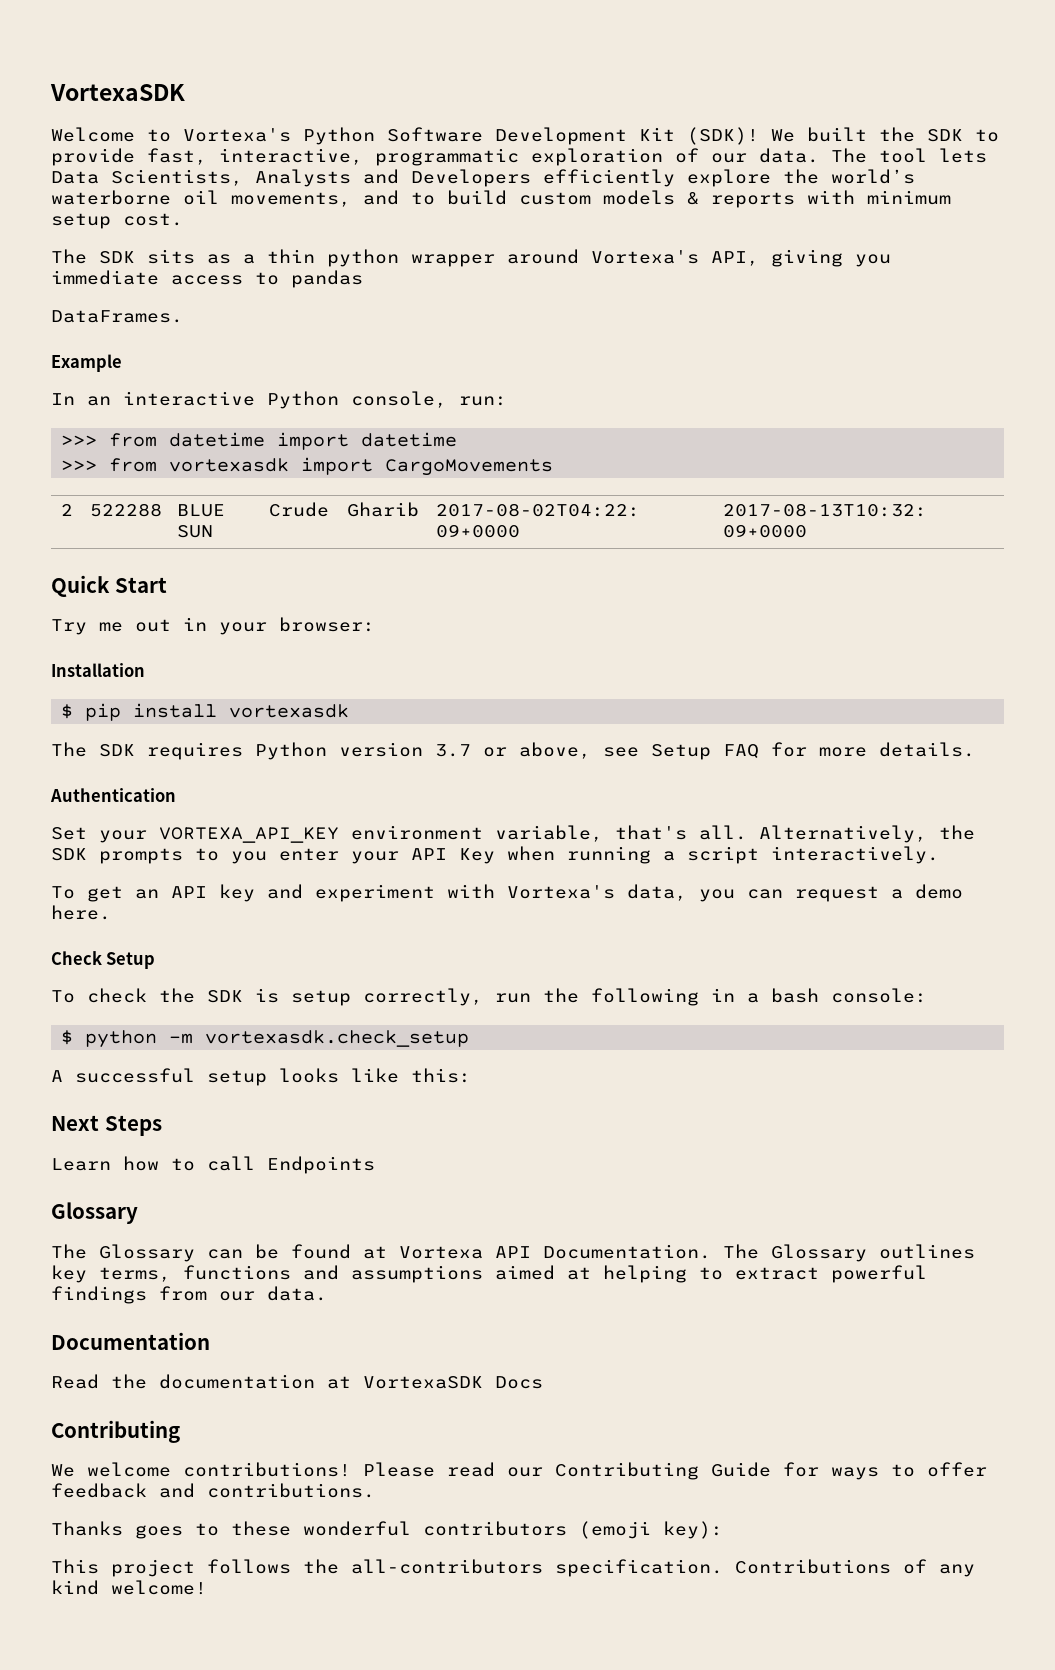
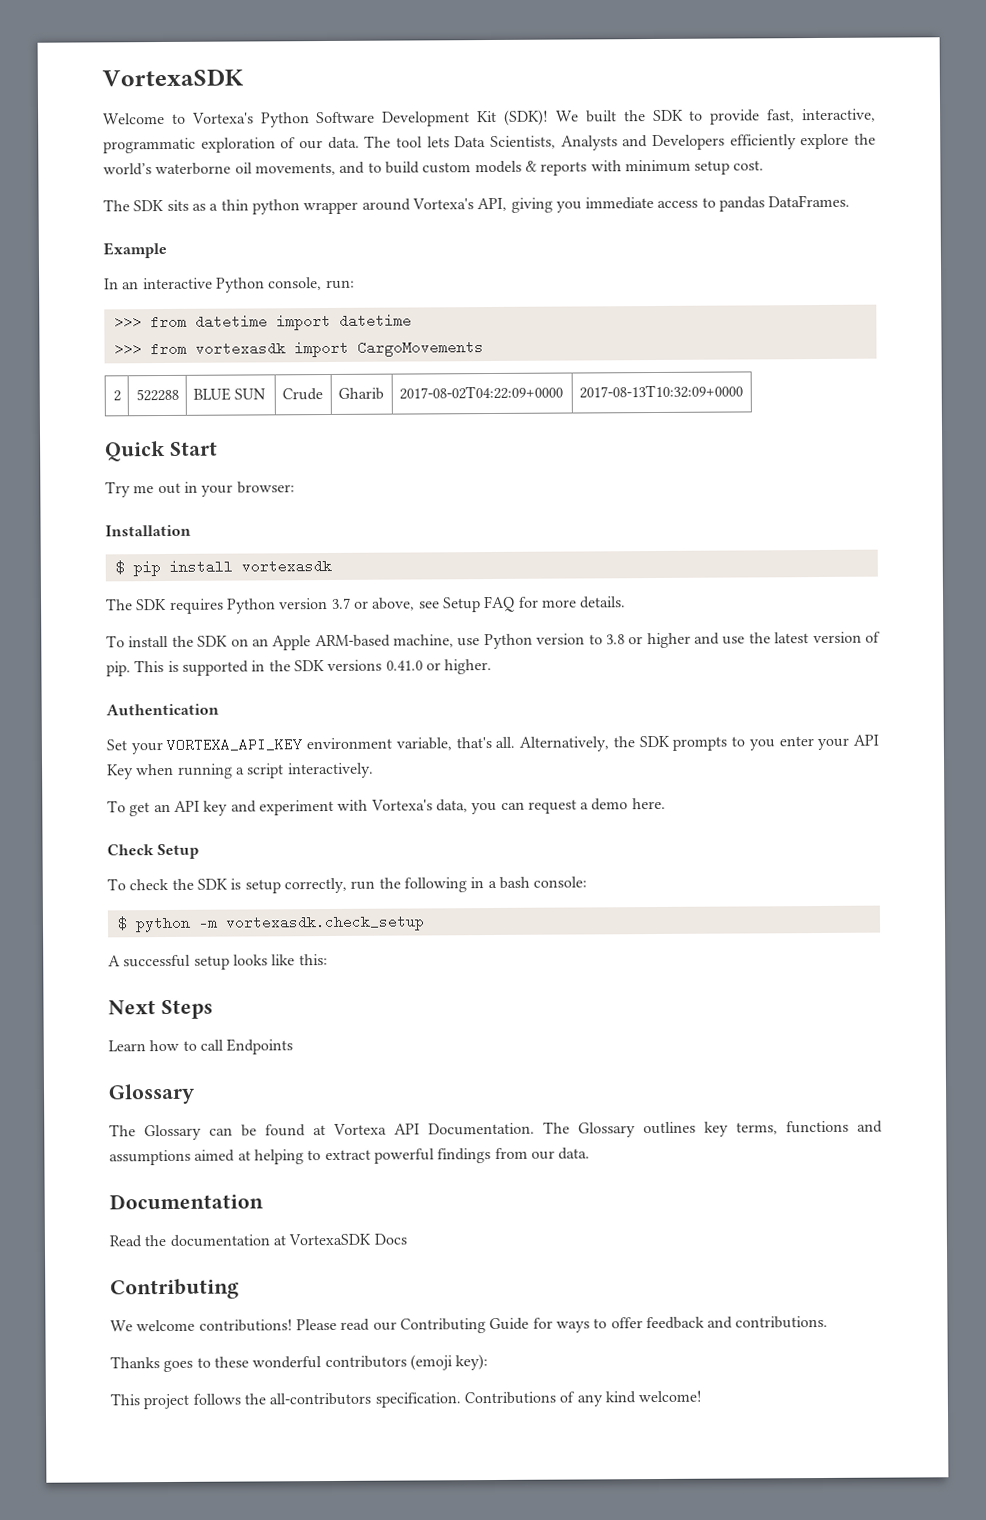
(363, 279) // -> (766, 204) none
(975, 749) none -> [106,631,882,651] [106,659,493,677] // To install the SDK on an Apple ARM-based machine, use Python version to 3.8 or higher and use the latest version of pip. This is supported in the SDK versions 0.41.0 or higher.

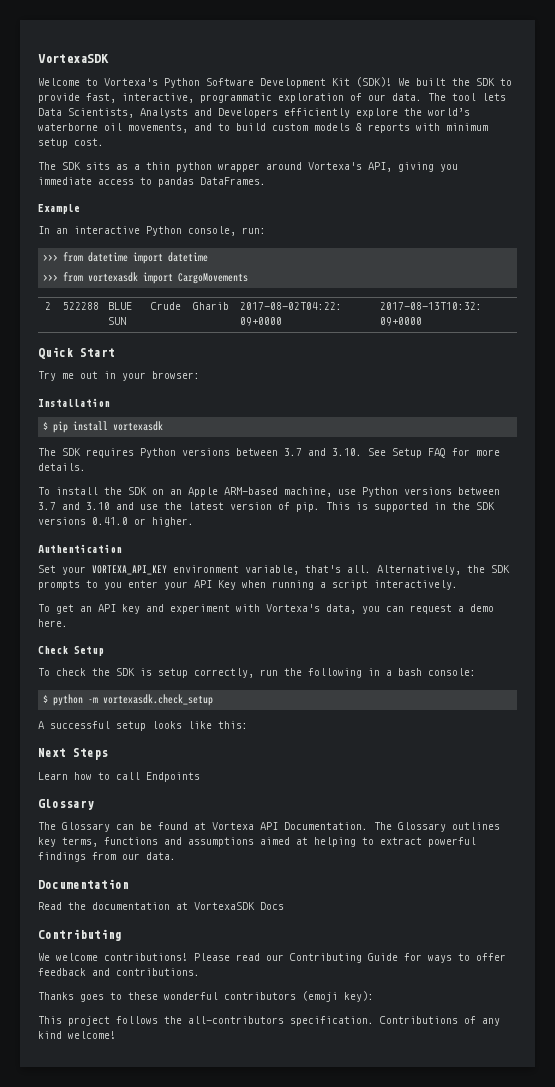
[279,597,440,611] version 3.7 or above, see -> [182,448,386,456] versions between 3.7 and 3.10. See
[536,632,691,649] version to 3.8 or higher -> [404,487,500,495] [38,502,110,510] versions between 3.7 and 3.10

